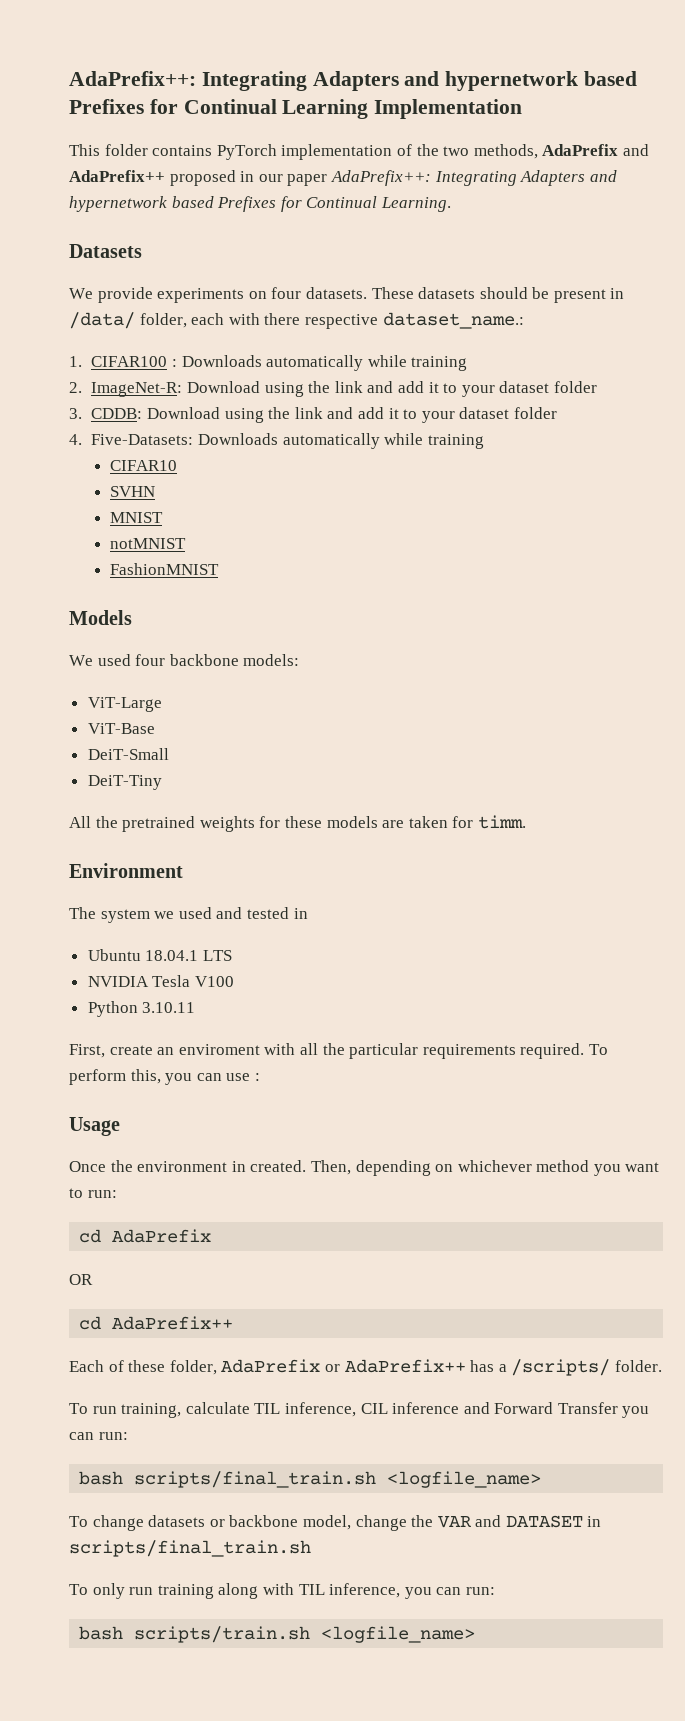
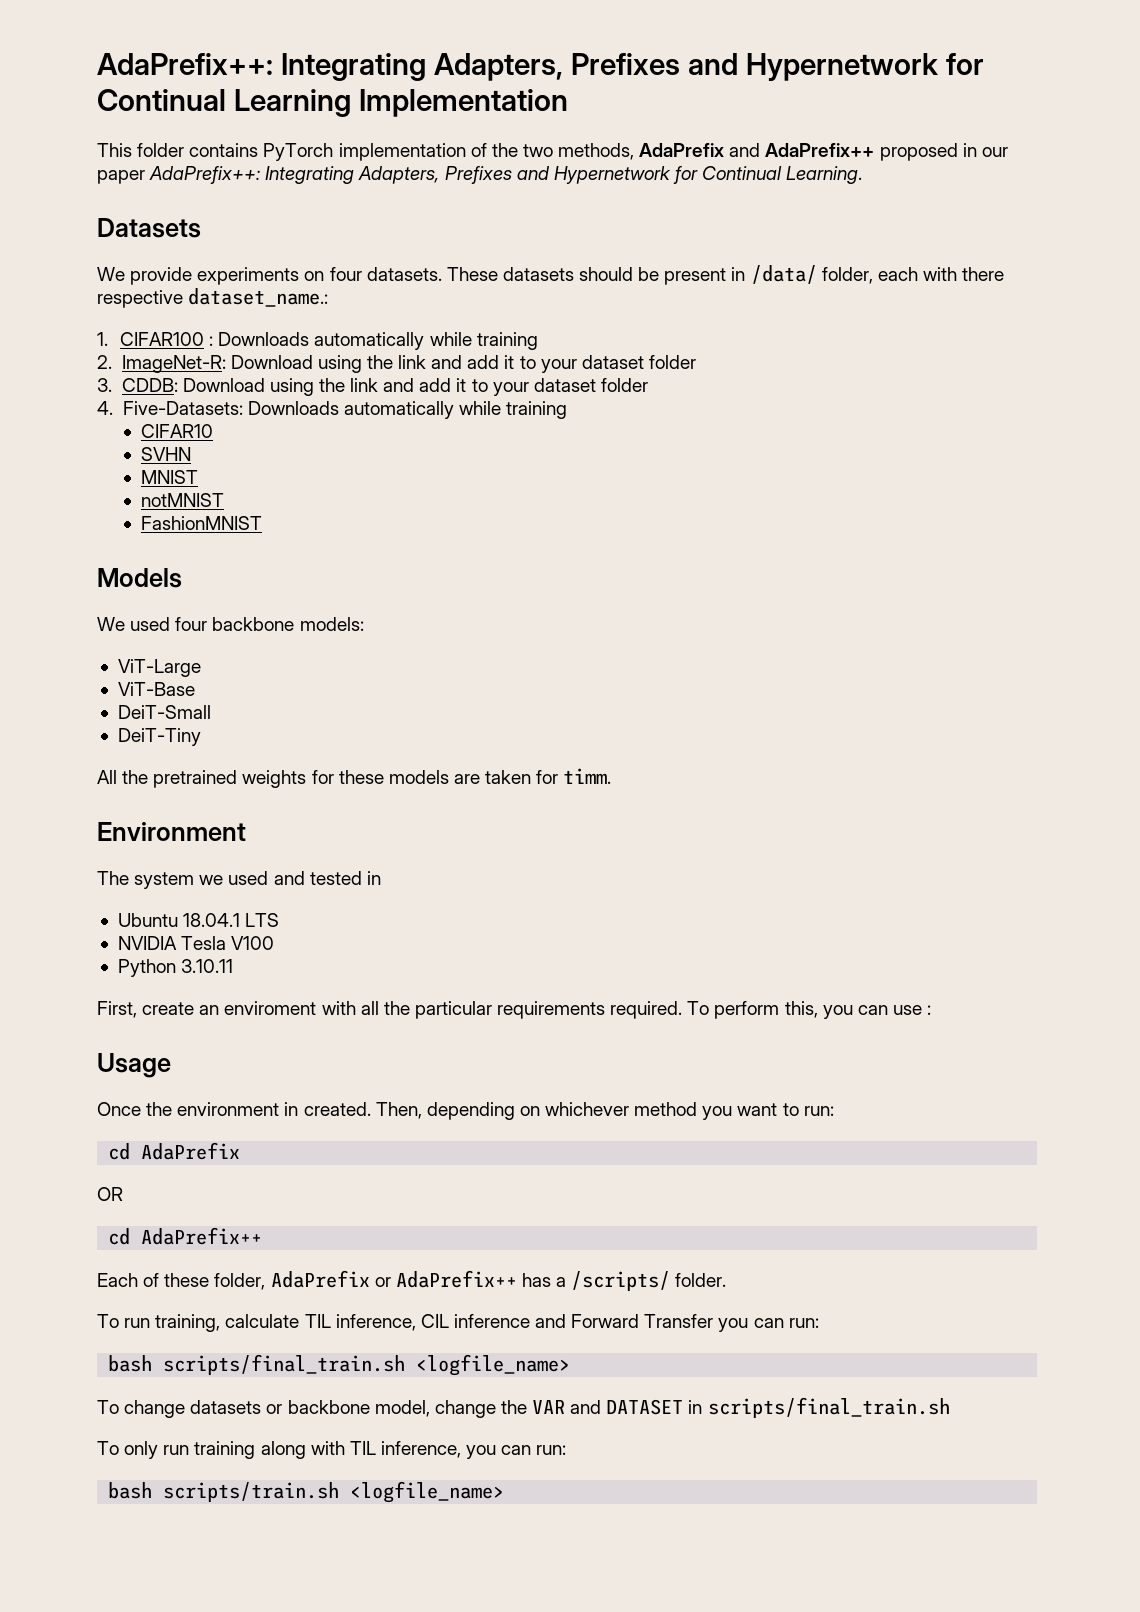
[69,71,638,91] [69,99,144,114] AdaPrefix++: Integrating Adapters and hypernetwork based Prefixes -> [97,53,938,81] AdaPrefix++: Integrating Adapters, Prefixes and Hypernetwork
[520,170,617,186] [69,196,277,212] Adapters and hypernetwork based Prefixes -> [358,166,671,184] Adapters, Prefixes and Hypernetwork

